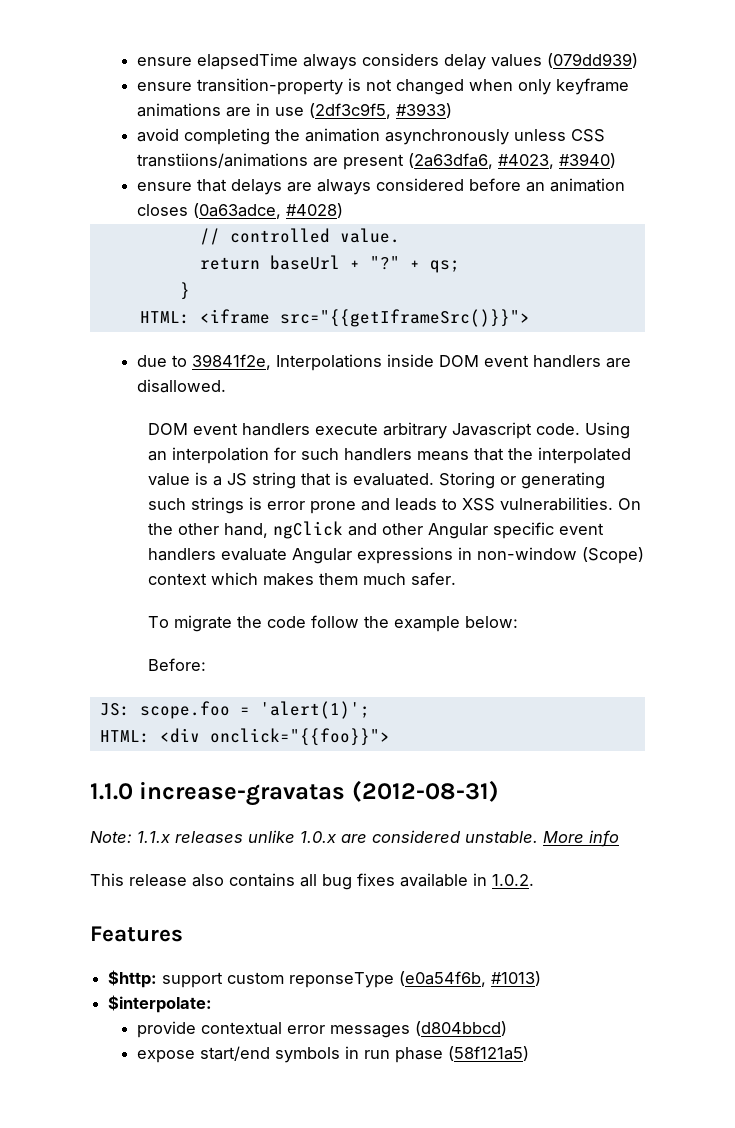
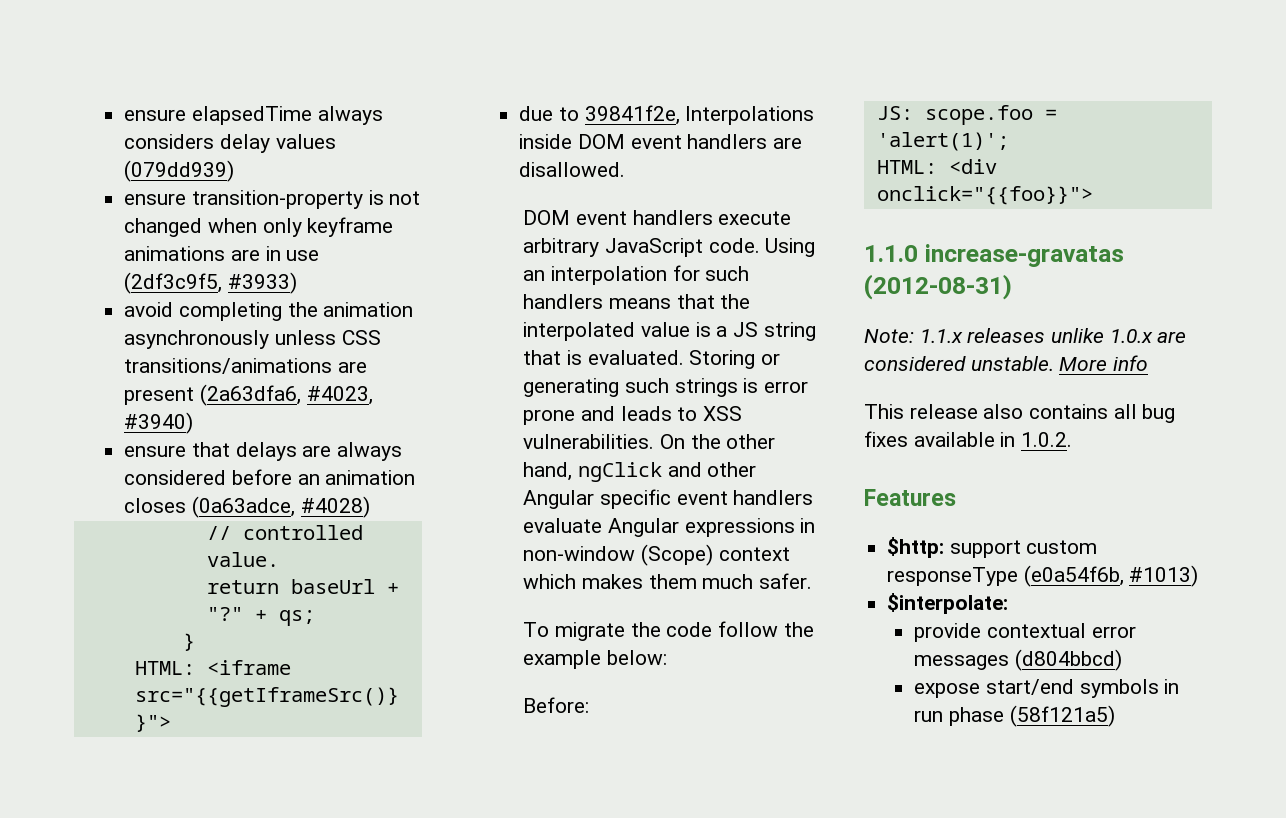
[137,153,309,168] transtiions/animations -> [124,358,333,374] transitions/animations
[452,422,533,439] Javascript -> [604,238,703,257] JavaScript
[289,972,395,988] reponseType -> [887,567,1019,586] responseType

